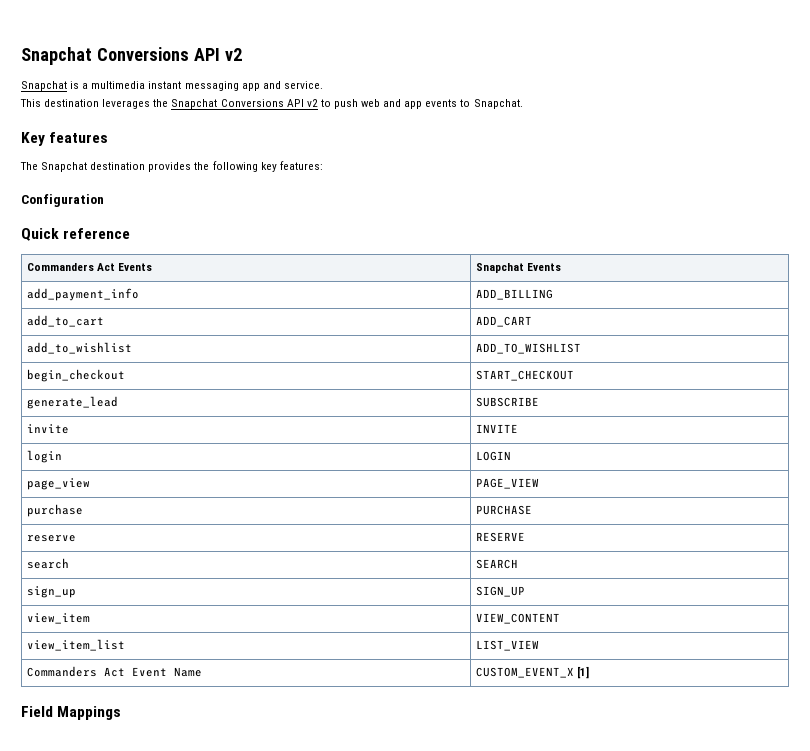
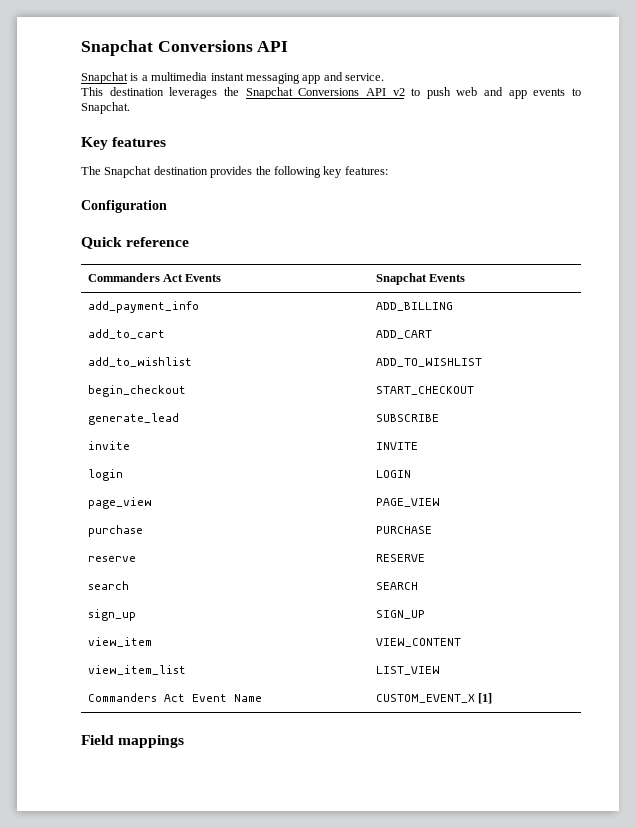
[21,47,242,65] Snapchat Conversions API v2 -> [81,40,289,56] Snapchat Conversions API
[57,706,122,720] Mappings -> [118,735,185,748] mappings

